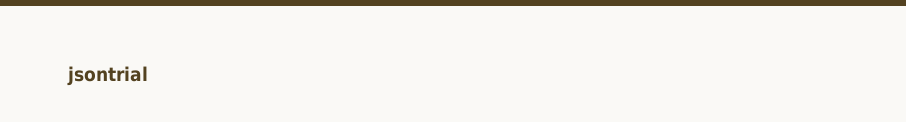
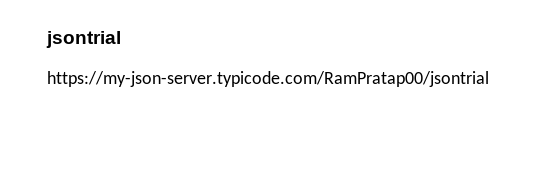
(148, 76) none -> [47,71,489,87] // https://my-json-server.typicode.com/RamPratap00/jsontrial

